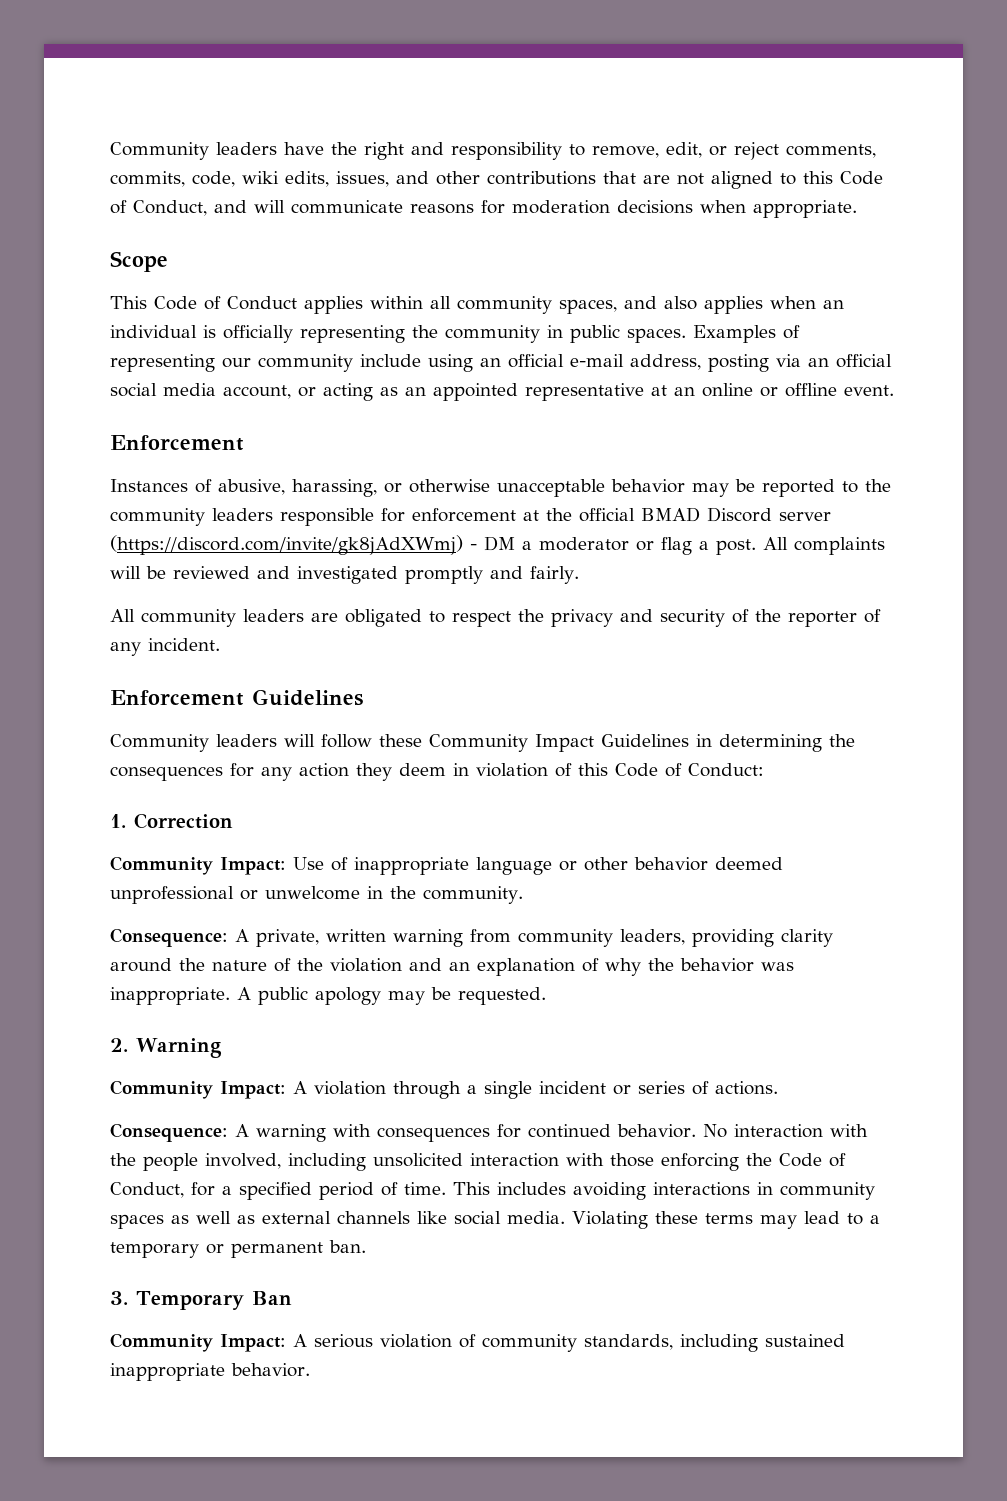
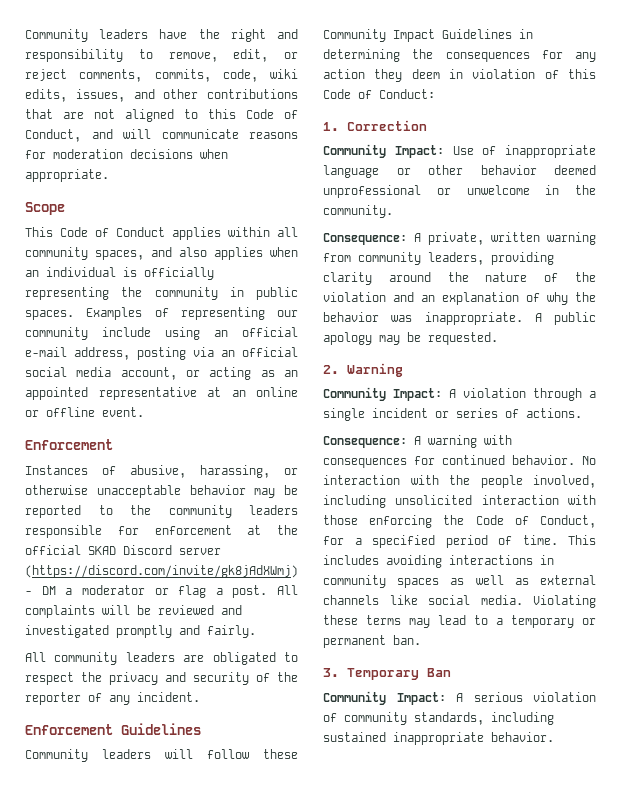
[641,507,700,522] BMAD -> [88,546,116,555] SKAD

